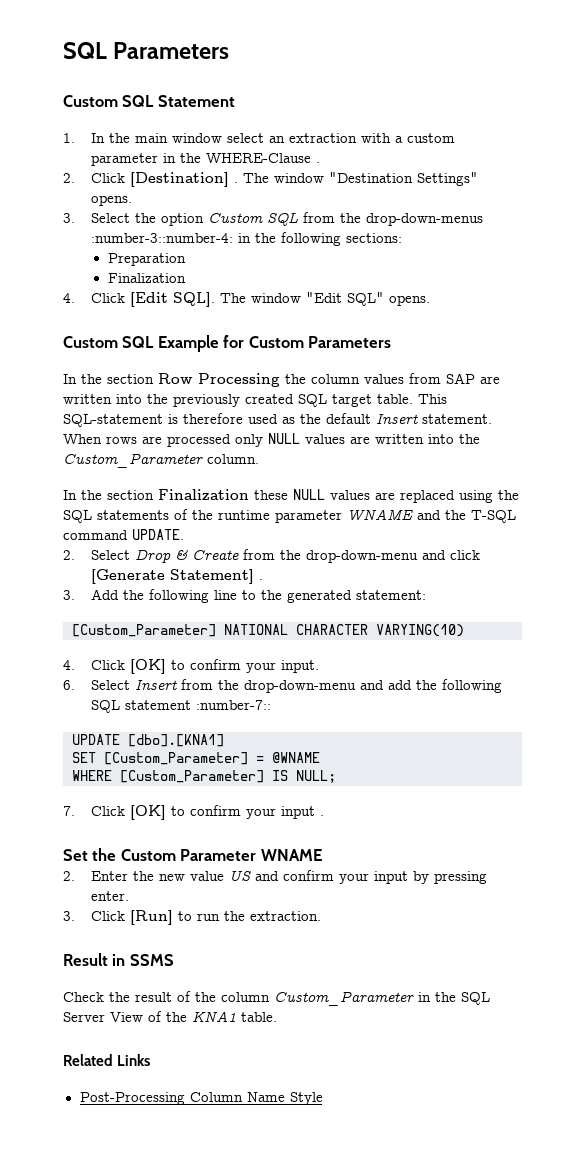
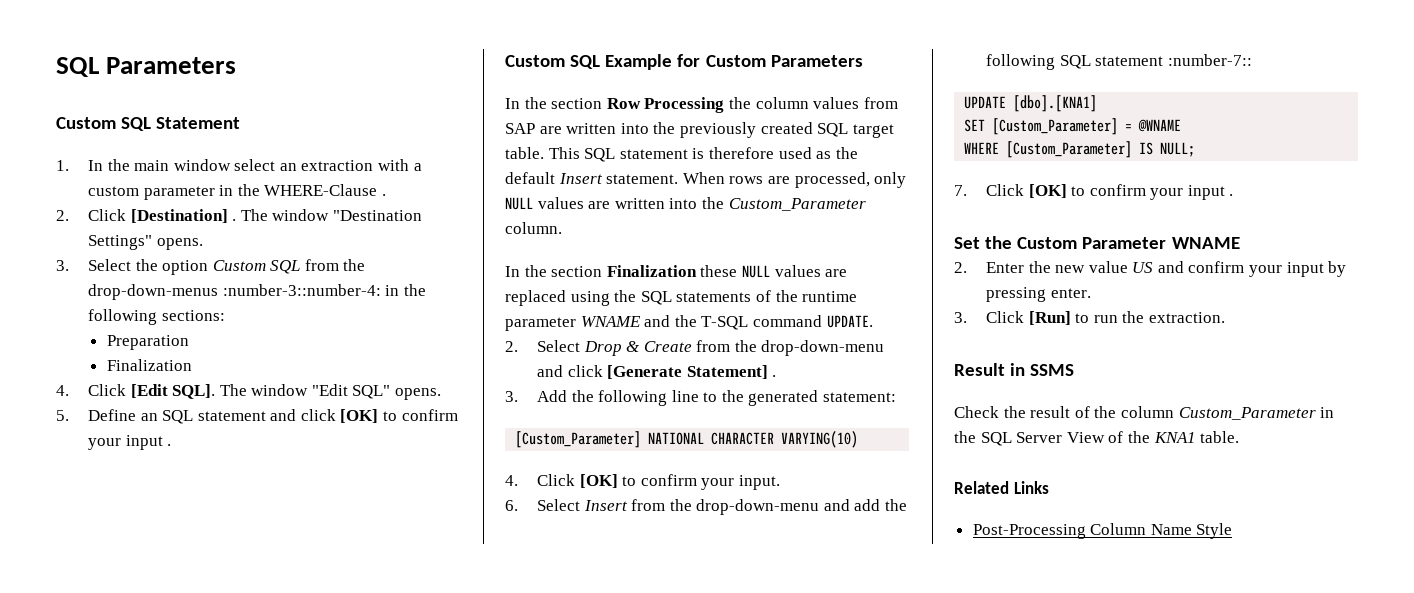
(431, 300) none -> [56,409,458,424] [87,435,172,450] // 5. Define an SQL statement and click [OK] to confirm your input .
[63,414,163,427] SQL-statement -> [584,148,688,162] SQL statement
[167,434,231,447] processed -> [794,172,870,188] processed,

